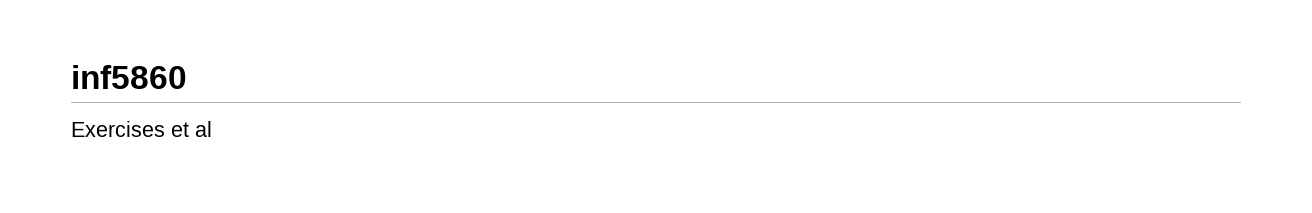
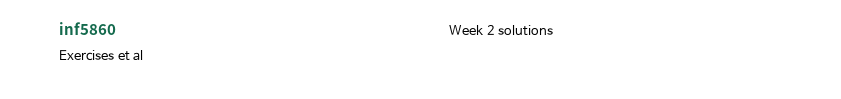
(212, 129) none -> [449,25,554,36] // Week 2 solutions

